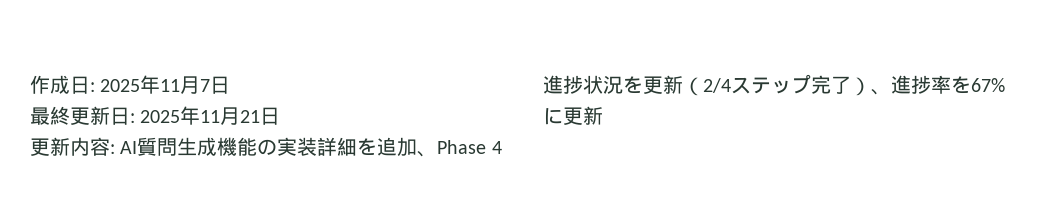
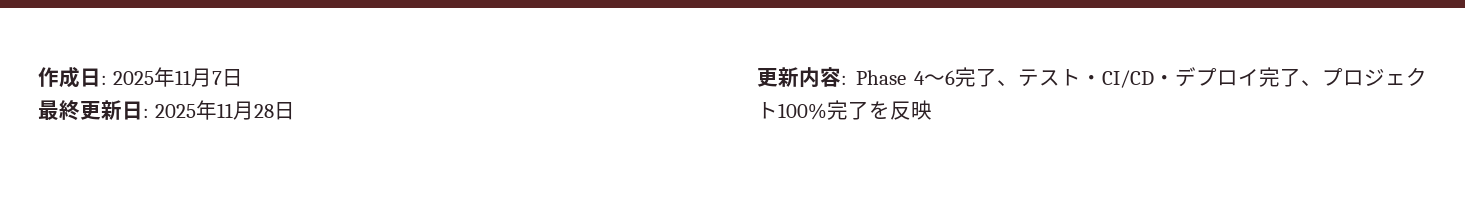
[240,110,261,123] 21 -> [253,104,274,118] 28
[120,137,502,157] [543,74,1005,96] [543,106,603,125] AI質問生成機能の実装詳細を追加、Phase 4進捗状況を更新（2/4ステップ完了）、進捗率を67%に更新 -> [855,67,1427,88] [757,100,932,120] Phase 4〜6完了、テスト・CI/CD・デプロイ完了、プロジェクト100%完了を反映

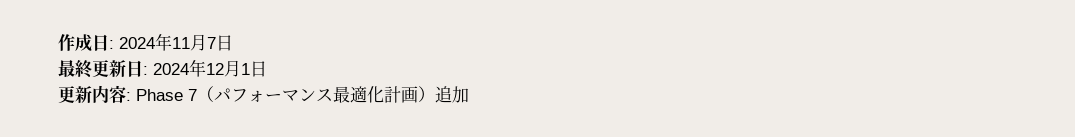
[112,71,154,85] 2025 -> [119,37,155,49] 2024
[154,100,274,120] 2025年11月28 -> [153,59,250,77] 2024年12月1
[914,67,1427,88] [757,100,932,120] 4〜6完了、テスト・CI/CD・デプロイ完了、プロジェクト100%完了を反映 -> [188,86,469,103] 7（パフォーマンス最適化計画）追加

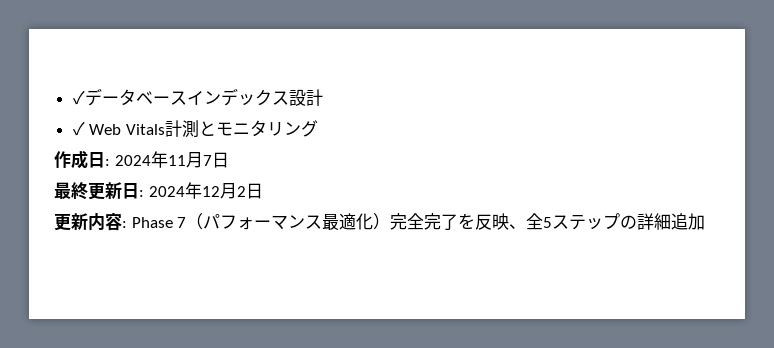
(58, 42) none -> [72,88,323,106] [72,120,318,138] ✓データベースインデックス設計 // ✓ Web Vitals計測とモニタリング //
[241,63,250,75] 1 -> [236,186,246,197] 2
[384,86,435,103] 計画） -> [373,213,672,230] ）完全完了を反映、全5ステップの詳細

